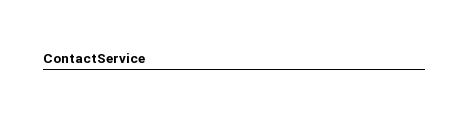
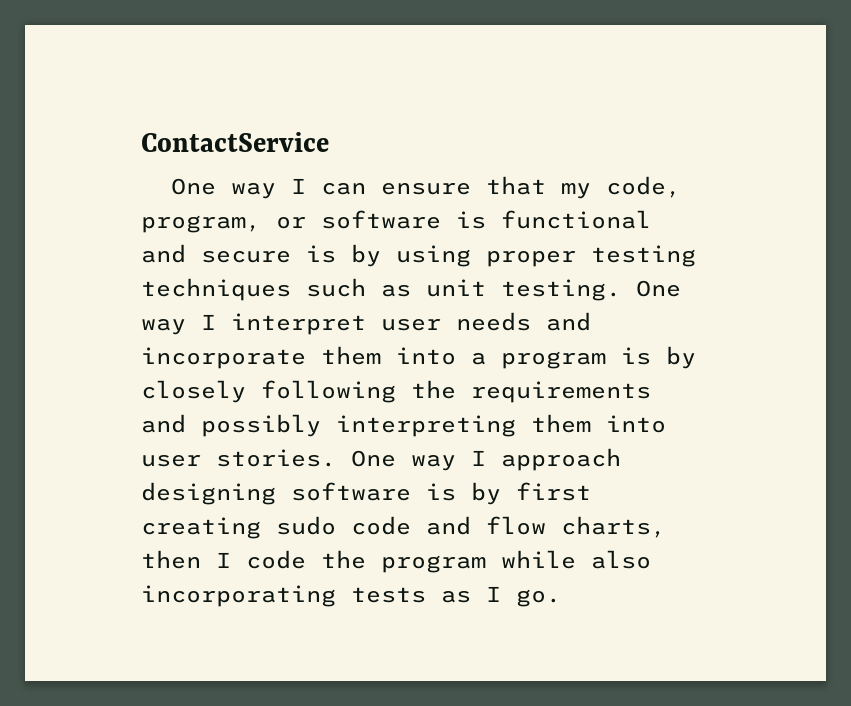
(145, 58) none -> [171,176,682,199] [141,210,651,233] [141,244,696,267] [141,278,681,301] [141,312,591,335] [141,346,696,369] [141,380,651,403] [141,414,666,437] [141,448,621,471] [141,482,591,505] [141,516,666,539] [141,550,651,573] [141,585,561,607] // One way I can ensure that my code, program, or software is functional and secure is by using proper testing techniques such as unit testing. One way I interpret user needs and incorporate them into a program is by closely following the requirements and possibly interpreting them into user stories. One way I approach designing software is by first creating sudo code and flow charts, then I code the program while also incorporating tests as I go.

